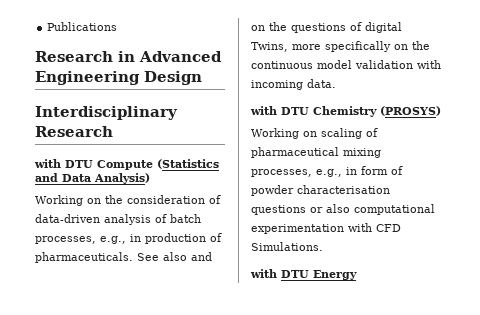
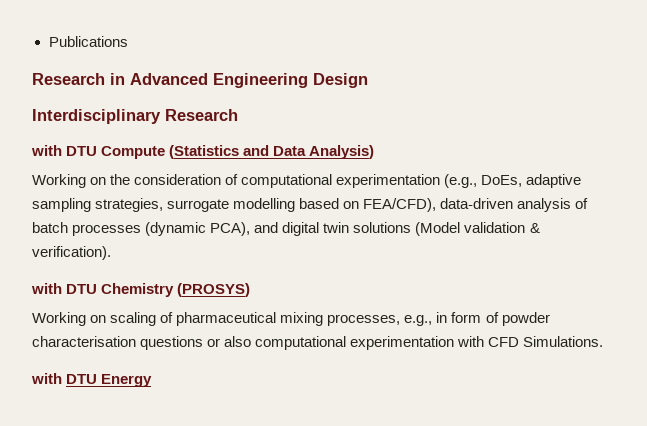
[35,214,201,225] [35,233,222,244] [35,252,212,263] [251,22,402,33] [251,41,430,52] [251,60,441,69] [251,79,336,90] data-driven analysis of batch processes, e.g., in production of pharmaceuticals. See also and on the questions of digital Twins, more specifically on the continuous model validation with incoming data. -> [241,174,582,188] [32,198,589,212] [32,222,540,236] [32,246,111,260] computational experimentation (e.g., DoEs, adaptive sampling strategies, surrogate modelling based on FEA/CFD), data-driven analysis of batch processes (dynamic PCA), and digital twin solutions (Model validation & verification).

